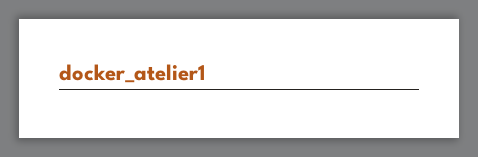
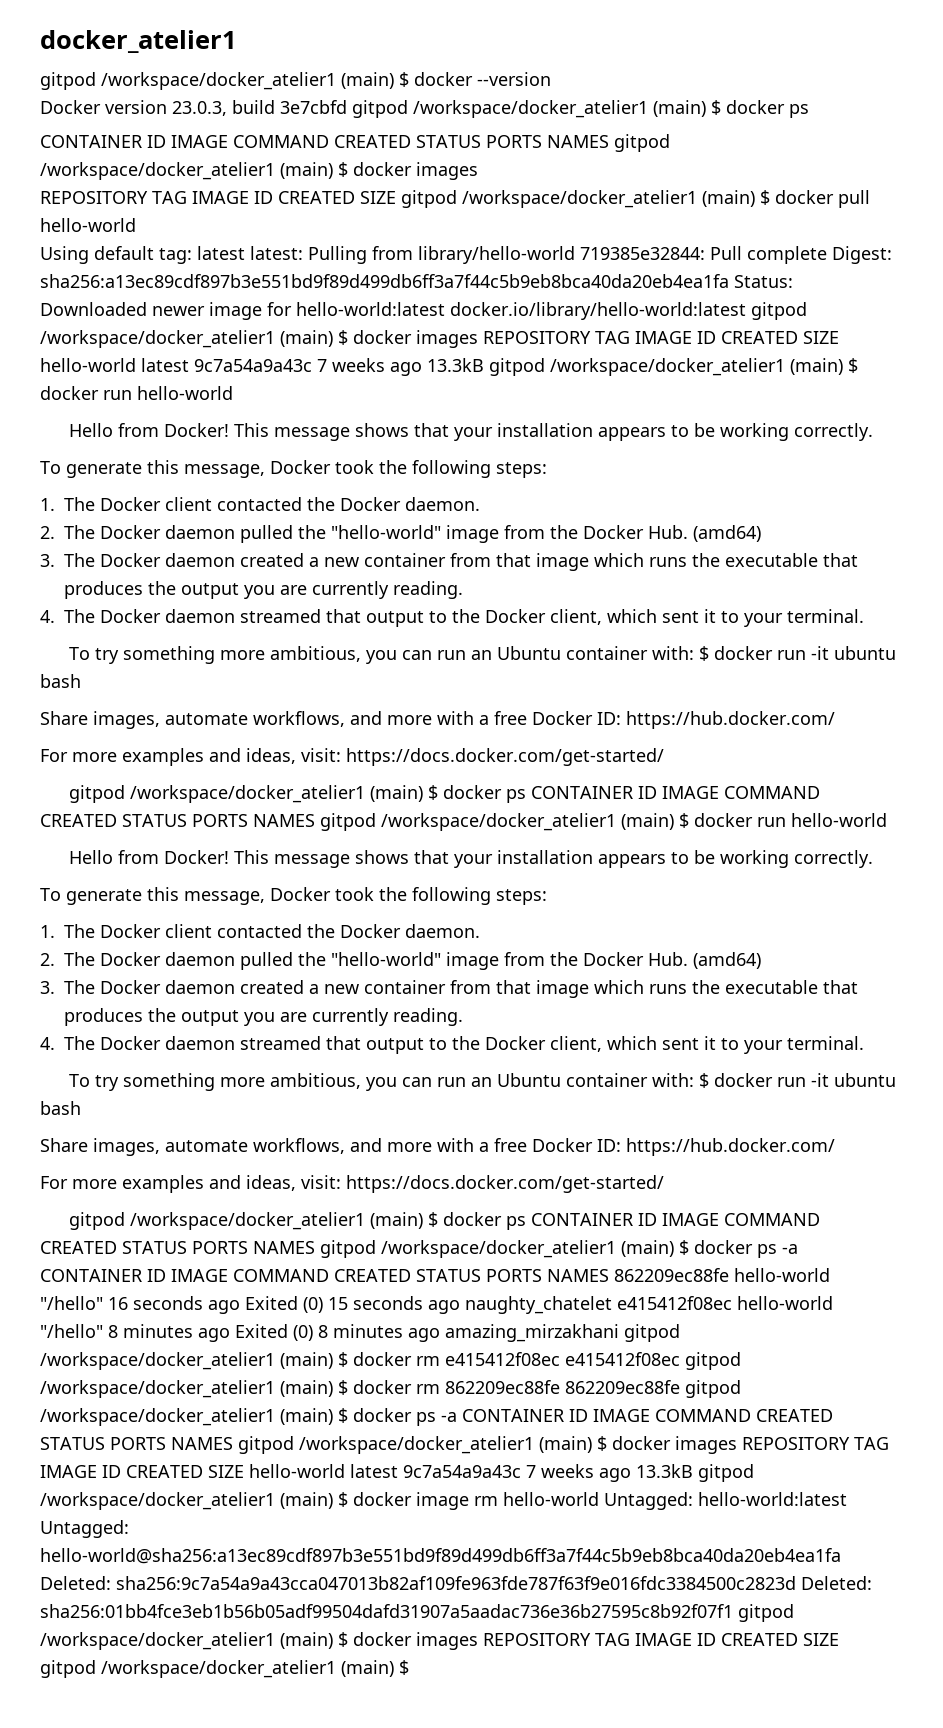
(205, 73) none -> [40,72,551,90] [40,100,809,118] [40,134,670,152] [40,162,478,180] [40,190,870,208] [40,218,136,232] [40,246,892,264] [40,274,793,288] [40,302,807,320] [40,330,839,348] [40,358,858,376] [40,386,233,400] [69,423,874,441] [40,460,547,478] [40,497,481,511] [40,525,762,543] [40,553,859,571] [64,581,464,599] [40,609,865,627] [69,646,897,664] [40,674,81,688] [40,711,835,729] [40,748,664,766] [69,785,821,803] [40,813,887,831] [69,850,874,868] [40,887,547,905] [40,924,481,938] [40,952,762,970] [40,980,859,998] [64,1008,464,1026] [40,1036,865,1054] [69,1073,897,1091] [40,1101,81,1115] [40,1138,835,1156] [40,1175,664,1193] [69,1212,821,1230] [40,1240,798,1258] [40,1268,830,1282] [40,1296,833,1314] [40,1324,680,1342] [40,1352,741,1370] [40,1380,741,1398] [40,1408,833,1426] [40,1436,889,1454] [40,1464,754,1482] [40,1492,847,1510] [40,1520,129,1538] [40,1548,841,1564] [40,1576,872,1590] [40,1604,794,1622] [40,1632,839,1650] [40,1660,409,1678] // gitpod /workspace/docker_atelier1 (main) $ docker --version // Docker version 23.0.3, build 3e7cbfd gitpod /workspace/docker_atelier1 (main) $ docker ps // CONTAINER ID IMAGE COMMAND CREATED STATUS PORTS NAMES gitpod /workspace/docker_atelier1 (main) $ docker images // REPOSITORY TAG IMAGE ID CREATED SIZE gitpod /workspace/docker_atelier1 (main) $ docker pull hello-world // Using default tag: latest latest: Pulling from library/hello-world 719385e32844: Pull complete Digest: sha256:a13ec89cdf897b3e551bd9f89d499db6ff3a7f44c5b9eb8bca40da20eb4ea1fa Status: Downloaded newer image for hello-world:latest docker.io/library/hello-world:latest gitpod /workspace/docker_atelier1 (main) $ docker images REPOSITORY TAG IMAGE ID CREATED SIZE hello-world latest 9c7a54a9a43c 7 weeks ago 13.3kB gitpod /workspace/docker_atelier1 (main) $ docker run hello-world // Hello from Docker! This message shows that your installation appears to be working correctly. // To generate this message, Docker took the following steps: // 1. The Docker client contacted the Docker daemon. // 2. The Docker daemon pulled the "hello-world" image from the Docker Hub. (amd64) // 3. The Docker daemon created a new container from that image which runs the executable that produces the output you are currently reading. // 4. The Docker daemon streamed that output to the Docker client, which sent it to your terminal. // To try something more ambitious, you can run an Ubuntu container with: $ docker run -it ubuntu bash // Share images, automate workflows, and more with a free Docker ID: https://hub.docker.com/ // For more examples and ideas, visit: https://docs.docker.com/get-started/ // gitpod /workspace/docker_atelier1 (main) $ docker ps CONTAINER ID IMAGE COMMAND CREATED STATUS PORTS NAMES gitpod /workspace/docker_atelier1 (main) $ docker run hello-world // Hello from Docker! This message shows that your installation appears to be working correctly. // To generate this message, Docker took the following steps: // 1. The Docker client contacted the Docker daemon. // 2. The Docker daemon pulled the "hello-world" image from the Docker Hub. (amd64) // 3. The Docker daemon created a new container from that image which runs the executable that produces the output you are currently reading. // 4. The Docker daemon streamed that output to the Docker client, which sent it to your terminal. // To try something more ambitious, you can run an Ubuntu container with: $ docker run -it ubuntu bash // Share images, automate workflows, and more with a free Docker ID: https://hub.docker.com/ // For more examples and ideas, visit: https://docs.docker.com/get-started/ // gitpod /workspace/docker_atelier1 (main) $ docker ps CONTAINER ID IMAGE COMMAND CREATED STATUS PORTS NAMES gitpod /workspace/docker_atelier1 (main) $ docker ps -a CONTAINER ID IMAGE COMMAND CREATED STATUS PORTS NAMES 862209ec88fe hello-world "/hello" 16 seconds ago Exited (0) 15 seconds ago naughty_chatelet e415412f08ec hello-world "/hello" 8 minutes ago Exited (0) 8 minutes ago amazing_mirzakhani gitpod /workspace/docker_atelier1 (main) $ docker rm e415412f08ec e415412f08ec gitpod /workspace/docker_atelier1 (main) $ docker rm 862209ec88fe 862209ec88fe gitpod /workspace/docker_atelier1 (main) $ docker ps -a CONTAINER ID IMAGE COMMAND CREATED STATUS PORTS NAMES gitpod /workspace/docker_atelier1 (main) $ docker images REPOSITORY TAG IMAGE ID CREATED SIZE hello-world latest 9c7a54a9a43c 7 weeks ago 13.3kB gitpod /workspace/docker_atelier1 (main) $ docker image rm hello-world Untagged: hello-world:latest Untagged: hello-world@sha256:a13ec89cdf897b3e551bd9f89d499db6ff3a7f44c5b9eb8bca40da20eb4ea1fa Deleted: sha256:9c7a54a9a43cca047013b82af109fe963fde787f63f9e016fdc3384500c2823d Deleted: sha256:01bb4fce3eb1b56b05adf99504dafd31907a5aadac736e36b27595c8b92f07f1 gitpod /workspace/docker_atelier1 (main) $ docker images REPOSITORY TAG IMAGE ID CREATED SIZE gitpod /workspace/docker_atelier1 (main) $

